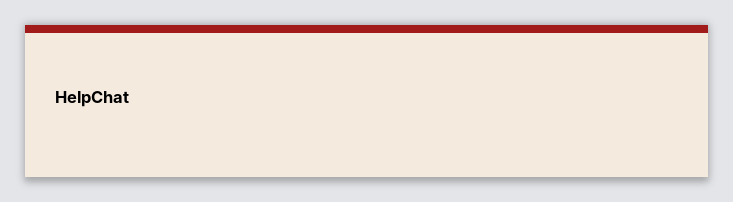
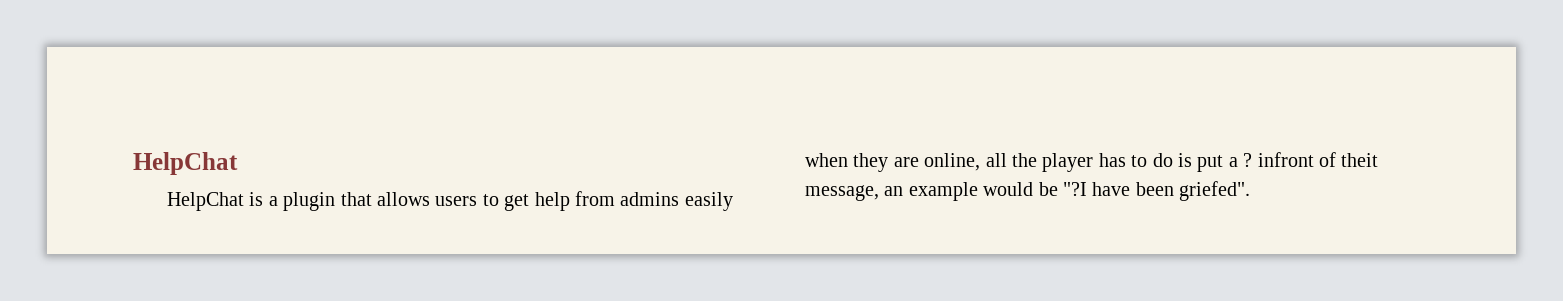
[55,91,129,107] HelpChat -> [133,152,238,175] [166,191,733,211] [805,152,1379,172] [805,181,1251,201] HelpChat // HelpChat is a plugin that allows users to get help from admins easily when they are online, all the player has to do is put a ? infront of theit message, an example would be "?I have been griefed".

